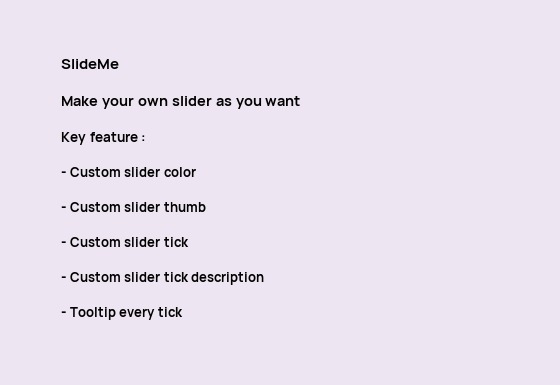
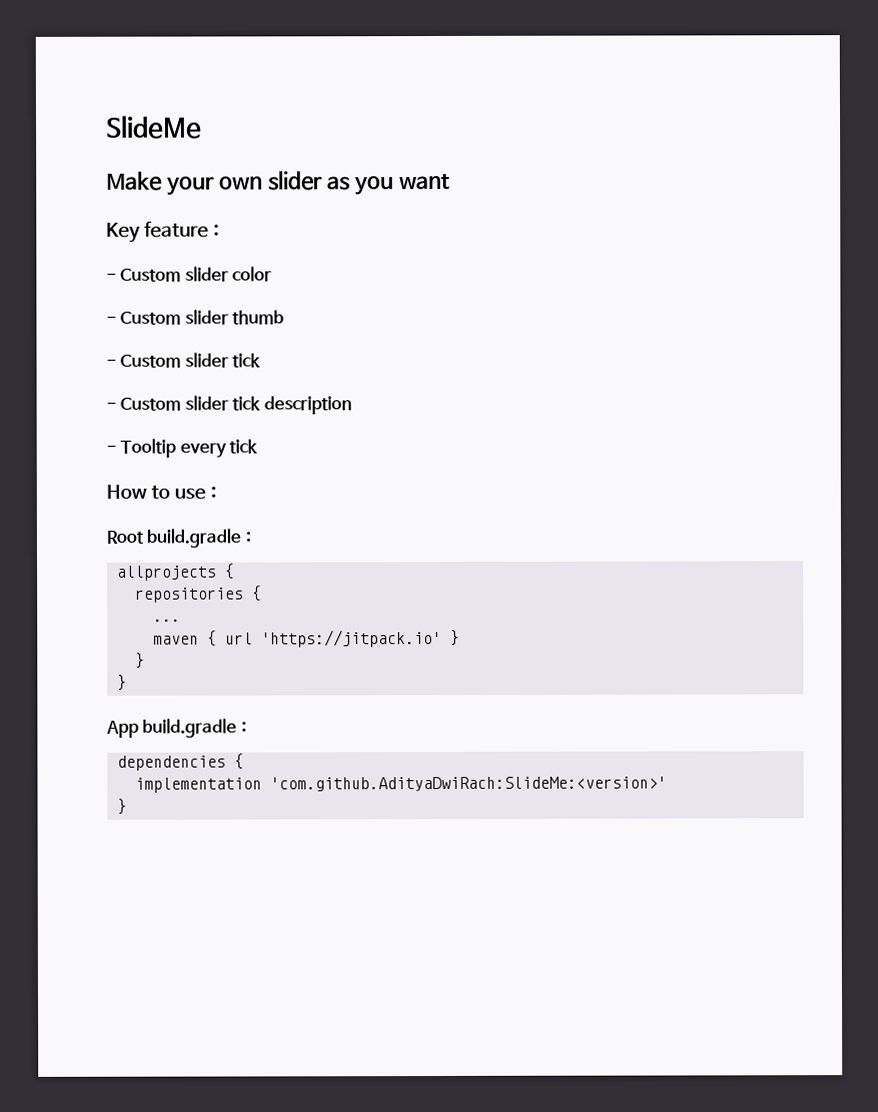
(183, 312) none -> [106,484,218,500] [106,528,251,548] [116,563,235,581] [134,585,262,603] [152,618,181,622] [152,629,460,648] [134,652,145,669] [116,674,127,691] [106,718,247,738] [116,753,244,771] [134,776,667,793] [116,798,127,815] // How to use : // Root build.gradle : // allprojects { // repositories { // ... // maven { url 'https://jitpack.io' } // } // } // App build.gradle : // dependencies { // implementation 'com.github.AdityaDwiRach:SlideMe:<version>' // }

